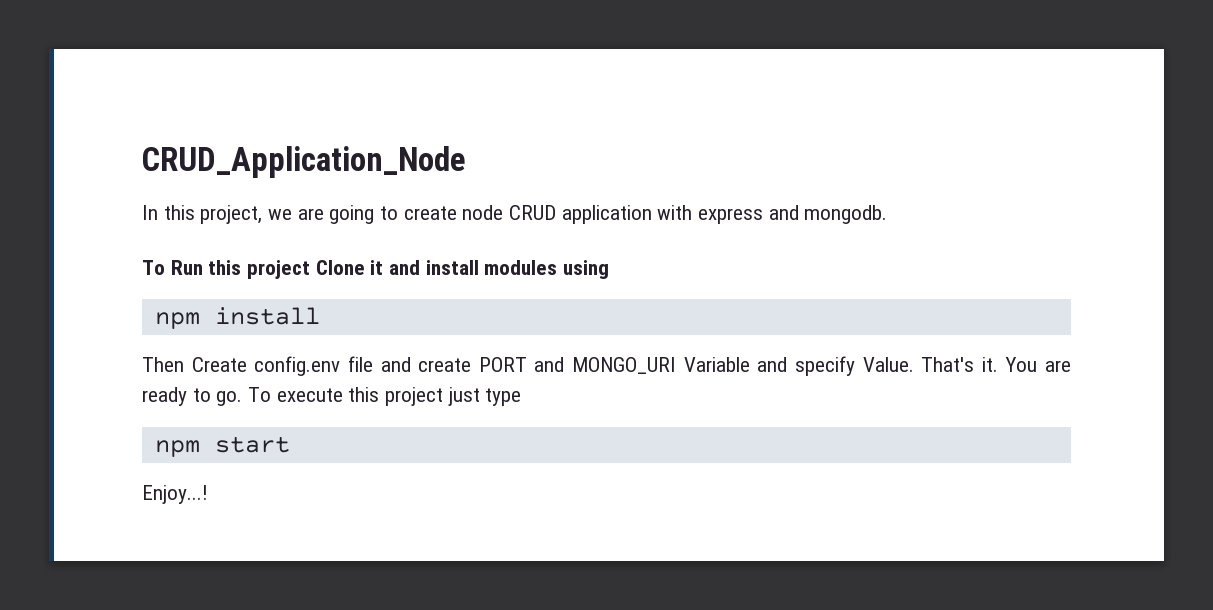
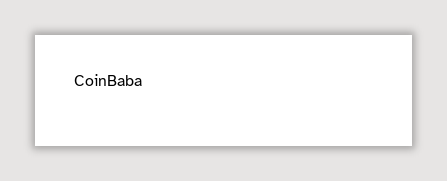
[142,146,466,178] [142,205,888,224] [142,260,610,279] [154,307,320,329] [142,356,1071,376] [142,387,522,406] [154,436,290,457] [142,485,208,504] CRUD_Application_Node // In this project, we are going to create node CRUD application with express and mongodb. // To Run this project Clone it and install modules using // npm install // Then Create config.env file and create PORT and MONGO_URI Variable and specify Value. That's it. You are ready to go. To execute this project just type // npm start // Enjoy...! -> [74,74,142,86] CoinBaba

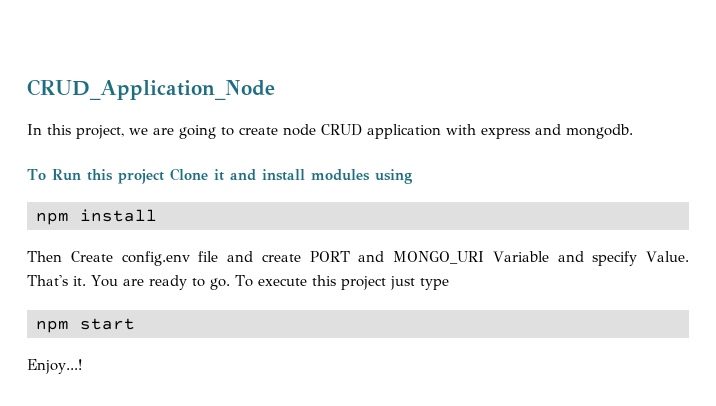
[74,74,142,86] CoinBaba -> [27,79,275,100] [27,124,633,139] [27,168,413,184] [36,209,157,225] [27,251,690,266] [27,275,449,290] [36,318,135,333] [27,359,82,374] CRUD_Application_Node // In this project, we are going to create node CRUD application with express and mongodb. // To Run this project Clone it and install modules using // npm install // Then Create config.env file and create PORT and MONGO_URI Variable and specify Value. That's it. You are ready to go. To execute this project just type // npm start // Enjoy...!

